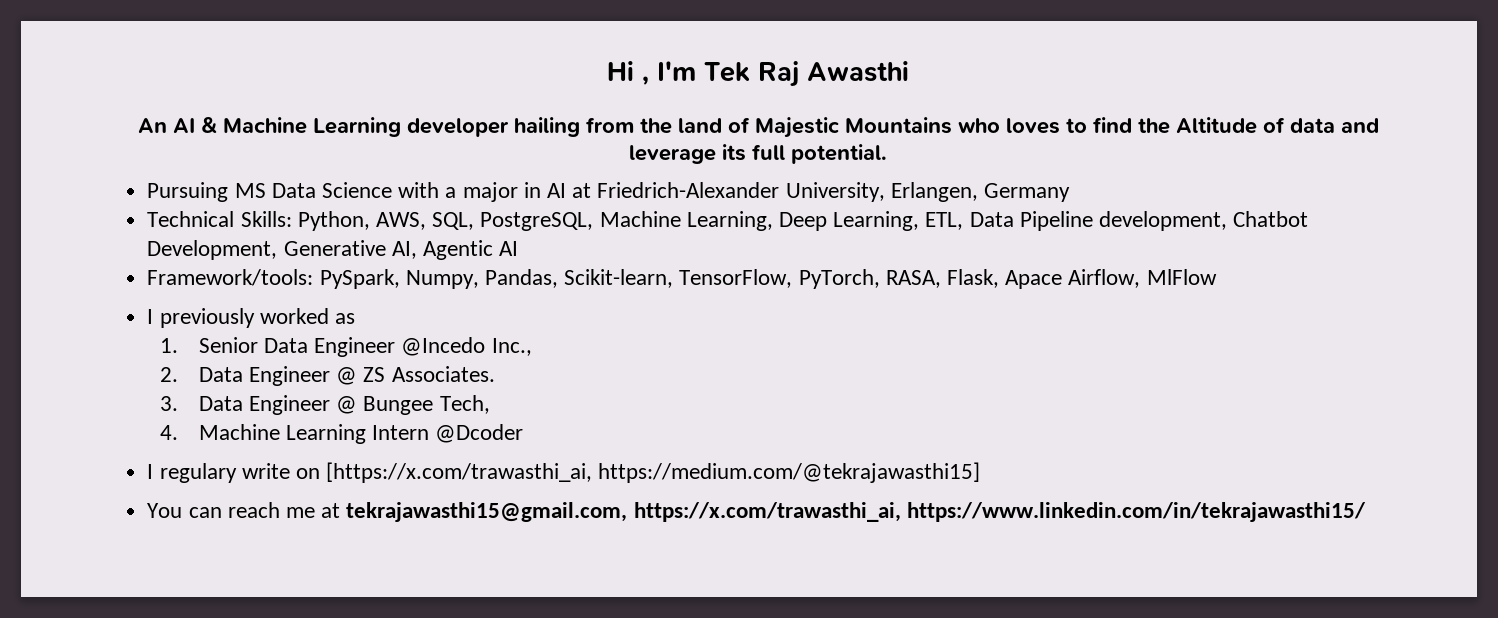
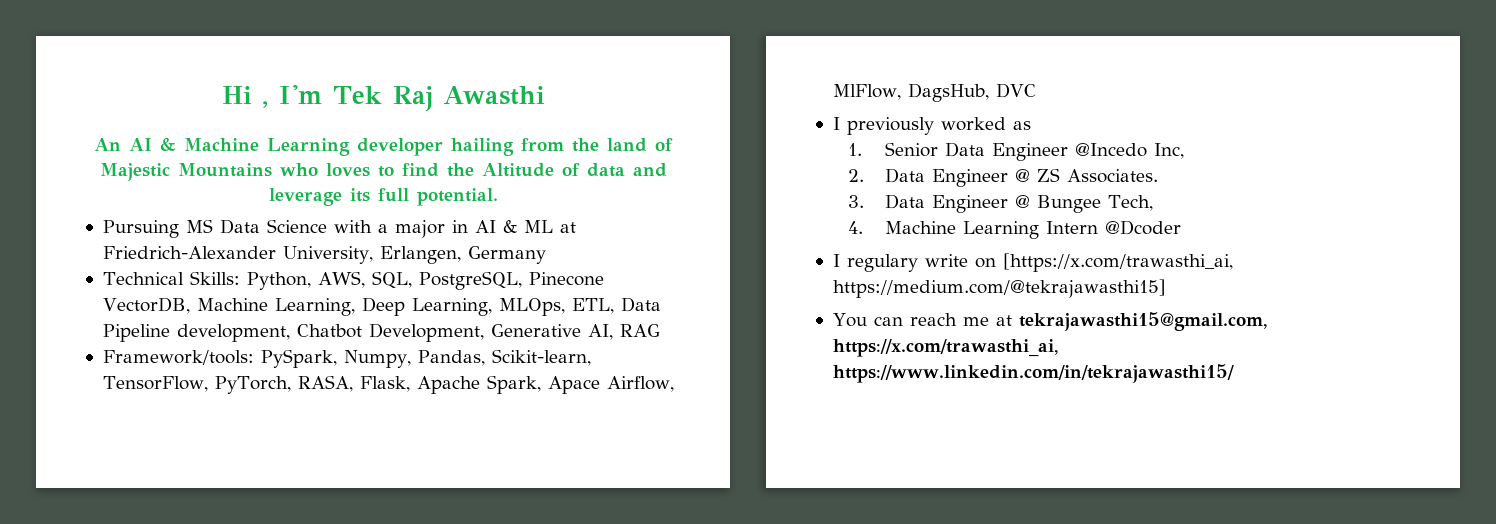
(566, 190) none -> [502,220,553,233] & ML
(594, 221) none -> [528,272,604,286] [102,297,190,314] Pinecone VectorDB,
(920, 221) none -> [498,298,565,316] MLOps,
[422,240,519,260] Agentic AI -> [619,324,660,337] RAG
[1005,269,1217,289] Apace Airflow, MlFlow -> [416,375,674,394] [832,83,1036,102] Apache Spark, Apace Airflow, MlFlow, DagsHub, DVC
[491,338,532,356] Inc., -> [1153,143,1184,159] Inc,

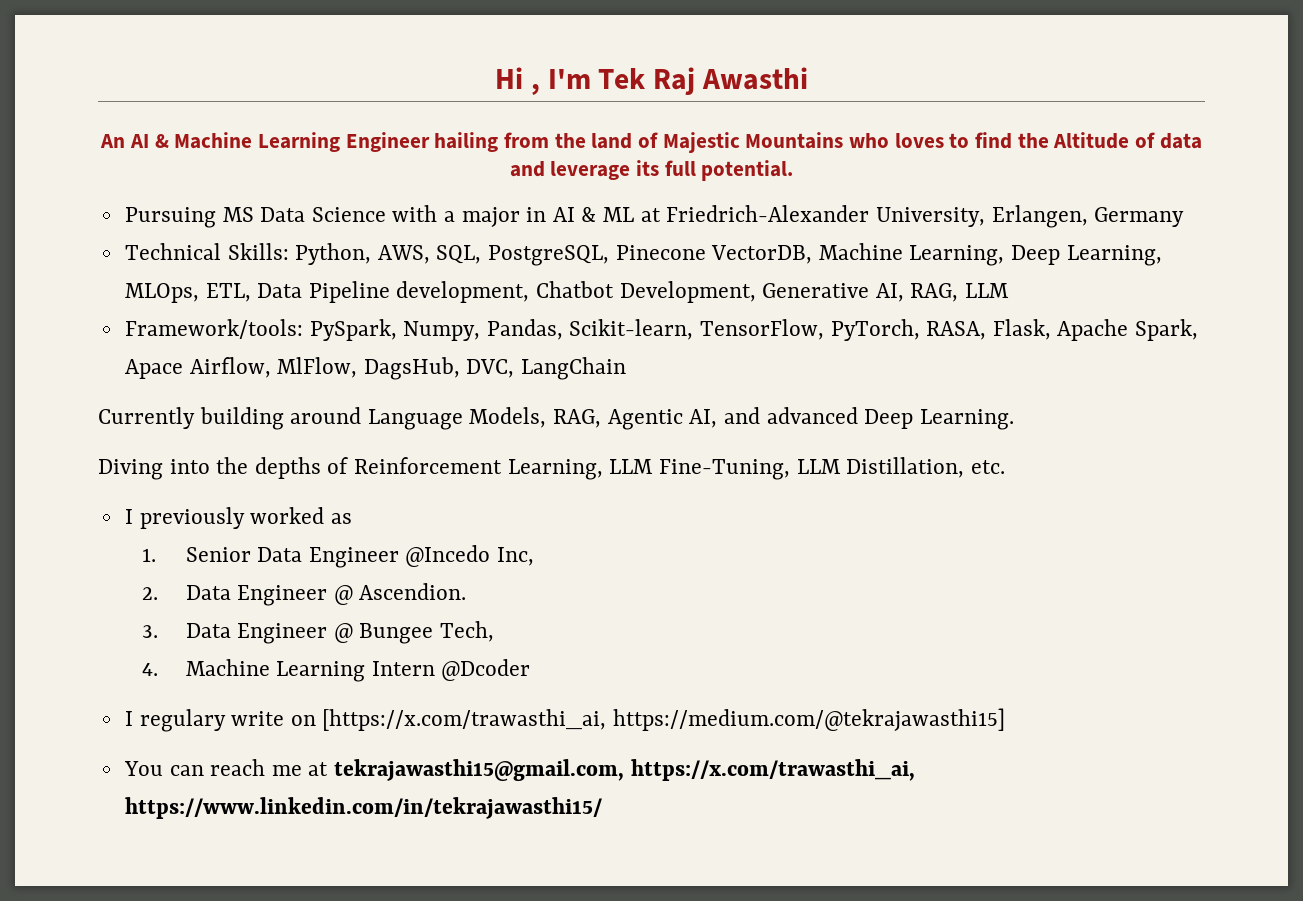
[357,138,443,156] developer -> [345,132,430,152] Engineer
[619,324,660,337] RAG -> [910,283,1010,302] RAG, LLM
[995,83,1036,98] DVC -> [466,357,627,380] [98,407,1014,430] [98,457,1005,480] DVC, LangChain // Currently building around Language Models, RAG, Agentic AI, and advanced Deep Learning. // Diving into the depths of Reinforcement Learning, LLM Fine-Tuning, LLM Distillation, etc.
[1036,168,1158,183] ZS Associates. -> [359,583,467,600] Ascendion.

